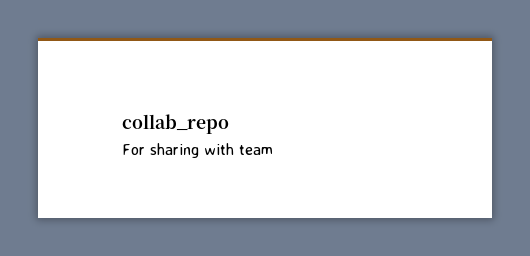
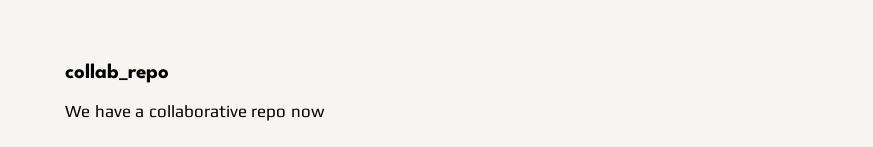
[122,143,273,158] For sharing with team -> [65,105,325,121] We have a collaborative repo now

